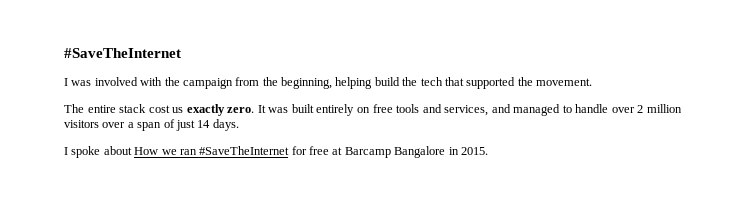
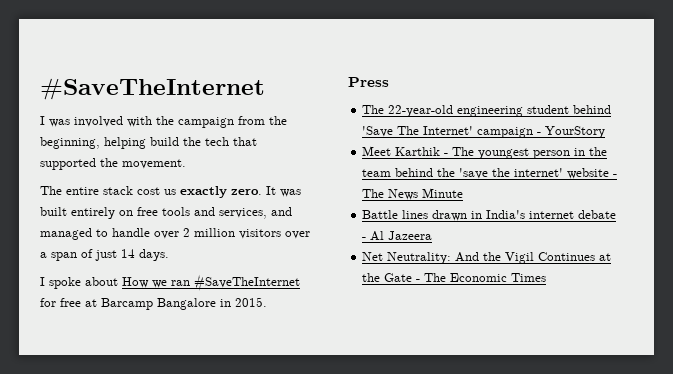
(488, 151) none -> [348,77,389,87] [362,105,612,117] [362,126,606,138] [362,146,608,159] [362,168,618,179] [362,188,464,200] [362,210,617,221] [362,231,433,241] [362,252,612,264] [362,273,547,282] // Press // The 22-year-old engineering student behind 'Save The Internet' campaign - YourStory // Meet Karthik - The youngest person in the team behind the 'save the internet' website - The News Minute // Battle lines drawn in India's internet debate - Al Jazeera // Net Neutrality: And the Vigil Continues at the Gate - The Economic Times

